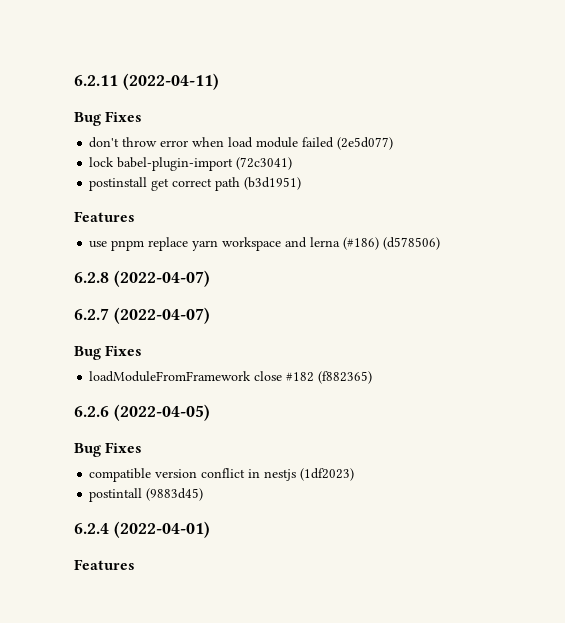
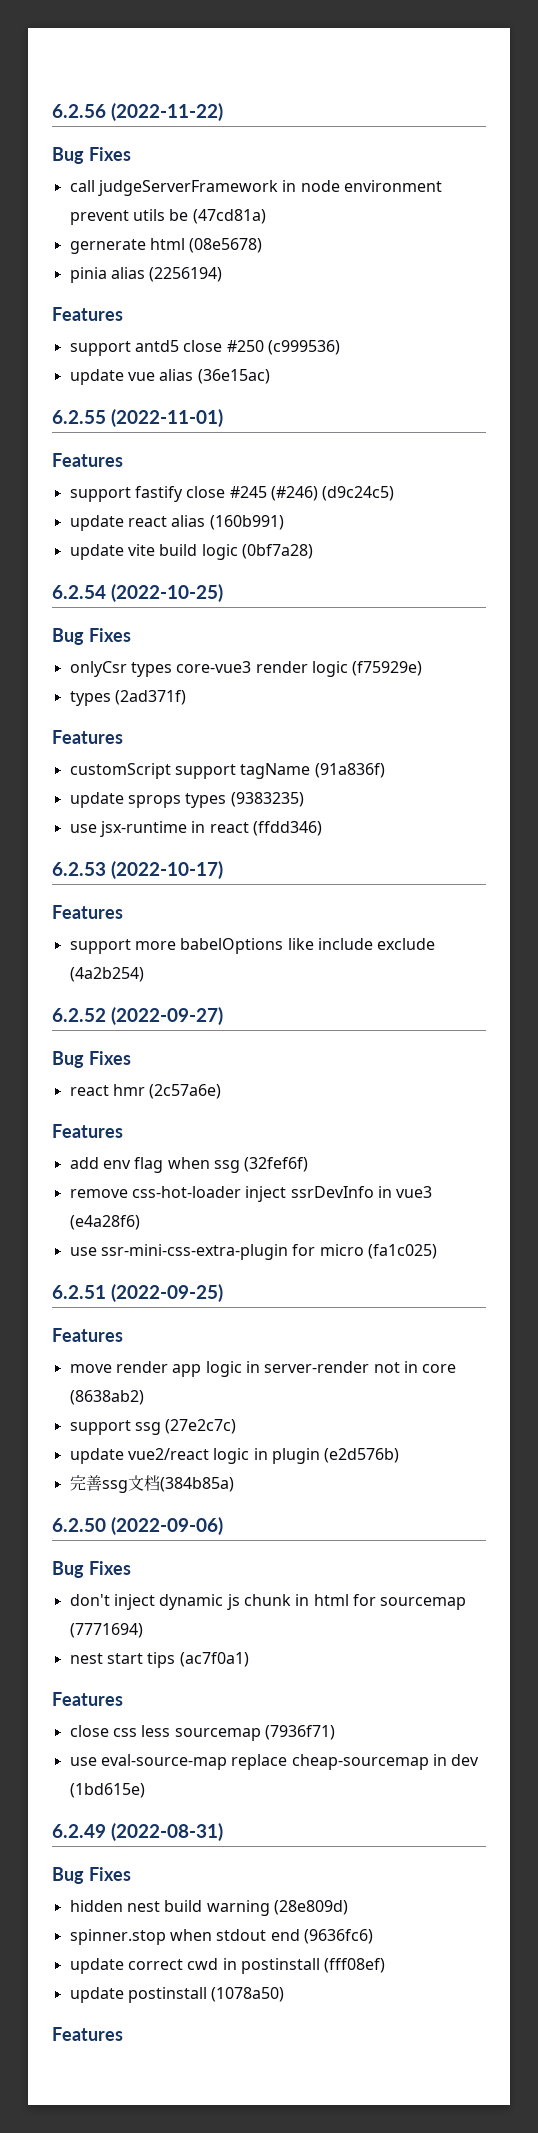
[74,73,219,90] [74,111,143,126] [89,137,394,150] [89,157,293,171] [89,177,302,191] [74,211,135,222] [89,237,441,251] [74,270,210,287] [74,307,210,324] [74,345,143,360] [89,371,373,384] [74,404,210,421] [74,442,143,457] [89,468,355,482] [89,488,204,502] [74,521,210,538] 6.2.11 (2022-04-11) // Bug Fixes // don't throw error when load module failed (2e5d077) // lock babel-plugin-import (72c3041) // postinstall get correct path (b3d1951) // Features // use pnpm replace yarn workspace and lerna (#186) (d578506) // 6.2.8 (2022-04-07) // 6.2.7 (2022-04-07) // Bug Fixes // loadModuleFromFramework close #182 (f882365) // 6.2.6 (2022-04-05) // Bug Fixes // compatible version conflict in nestjs (1df2023) // postintall (9883d45) // 6.2.4 (2022-04-01) -> [52,103,223,121] [52,147,131,164] [69,180,442,196] [69,209,266,225] [69,238,263,254] [69,267,223,283] [52,307,123,321] [69,340,340,356] [69,369,270,385] [52,409,223,427] [52,453,123,467] [69,486,395,502] [69,515,284,531] [69,544,313,560] [52,584,223,602] [52,628,131,645] [69,661,423,677] [69,690,186,706] [52,730,123,744] [69,763,385,779] [69,792,304,808] [69,821,322,837] [52,861,223,879] [52,905,123,919] [69,938,436,954] [69,967,144,982] [52,1007,223,1025] [52,1051,131,1068] [69,1084,222,1099] [52,1124,123,1138] [69,1157,309,1173] [69,1186,433,1202] [69,1215,140,1230] [69,1244,437,1260] [52,1284,223,1302] [52,1328,123,1342] [69,1361,457,1377] [69,1390,144,1405] [69,1419,237,1435] [69,1448,400,1464] [69,1475,234,1493] [52,1517,223,1535] [52,1561,131,1578] [69,1594,467,1610] [69,1623,143,1638] [69,1652,249,1668] [52,1692,123,1706] [69,1725,335,1741] [69,1754,480,1770] [69,1783,145,1798] [52,1823,223,1841] [52,1867,131,1884] [69,1900,348,1916] [69,1929,373,1945] [69,1958,386,1974] [69,1987,285,2003] 6.2.56 (2022-11-22) // Bug Fixes // call judgeServerFramework in node environment prevent utils be (47cd81a) // gernerate html (08e5678) // pinia alias (2256194) // Features // support antd5 close #250 (c999536) // update vue alias (36e15ac) // 6.2.55 (2022-11-01) // Features // support fastify close #245 (#246) (d9c24c5) // update react alias (160b991) // update vite build logic (0bf7a28) // 6.2.54 (2022-10-25) // Bug Fixes // onlyCsr types core-vue3 render logic (f75929e) // types (2ad371f) // Features // customScript support tagName (91a836f) // update sprops types (9383235) // use jsx-runtime in react (ffdd346) // 6.2.53 (2022-10-17) // Features // support more babelOptions like include exclude (4a2b254) // 6.2.52 (2022-09-27) // Bug Fixes // react hmr (2c57a6e) // Features // add env flag when ssg (32fef6f) // remove css-hot-loader inject ssrDevInfo in vue3 (e4a28f6) // use ssr-mini-css-extra-plugin for micro (fa1c025) // 6.2.51 (2022-09-25) // Features // move render app logic in server-render not in core (8638ab2) // support ssg (27e2c7c) // update vue2/react logic in plugin (e2d576b) // 完善ssg文档(384b85a) // 6.2.50 (2022-09-06) // Bug Fixes // don't inject dynamic js chunk in html for sourcemap (7771694) // nest start tips (ac7f0a1) // Features // close css less sourcemap (7936f71) // use eval-source-map replace cheap-sourcemap in dev (1bd615e) // 6.2.49 (2022-08-31) // Bug Fixes // hidden nest build warning (28e809d) // spinner.stop when stdout end (9636fc6) // update correct cwd in postinstall (fff08ef) // update postinstall (1078a50)

